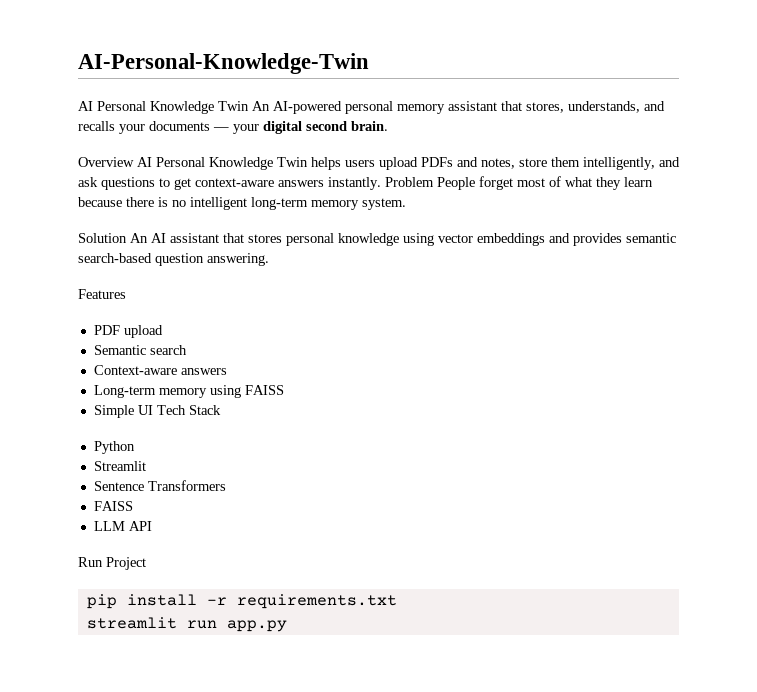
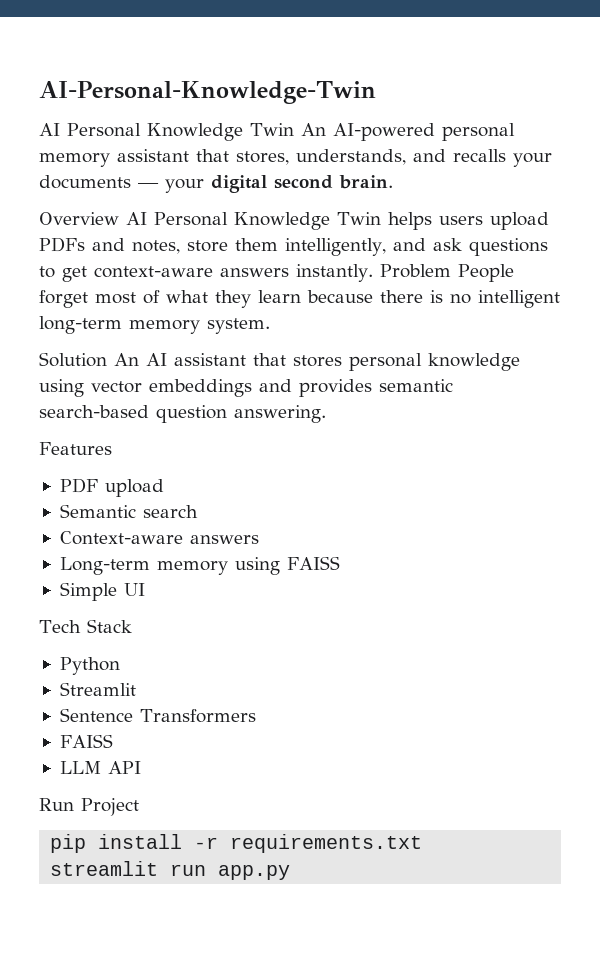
(153, 410) none -> (145, 589) //

